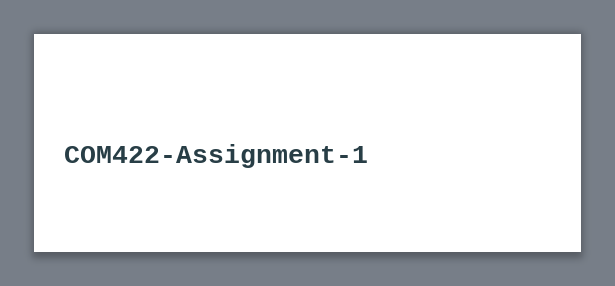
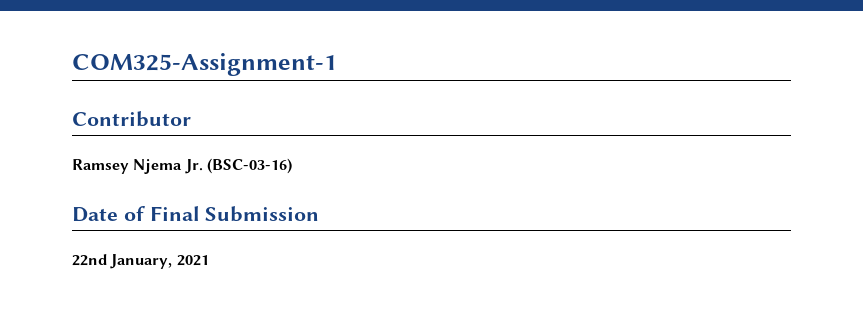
[64,144,368,168] COM422-Assignment-1 -> [72,53,337,76] [72,111,191,127] [72,158,292,174] [72,206,320,222] [72,254,209,269] COM325-Assignment-1 // Contributor // Ramsey Njema Jr. (BSC-03-16) // Date of Final Submission // 22nd January, 2021

